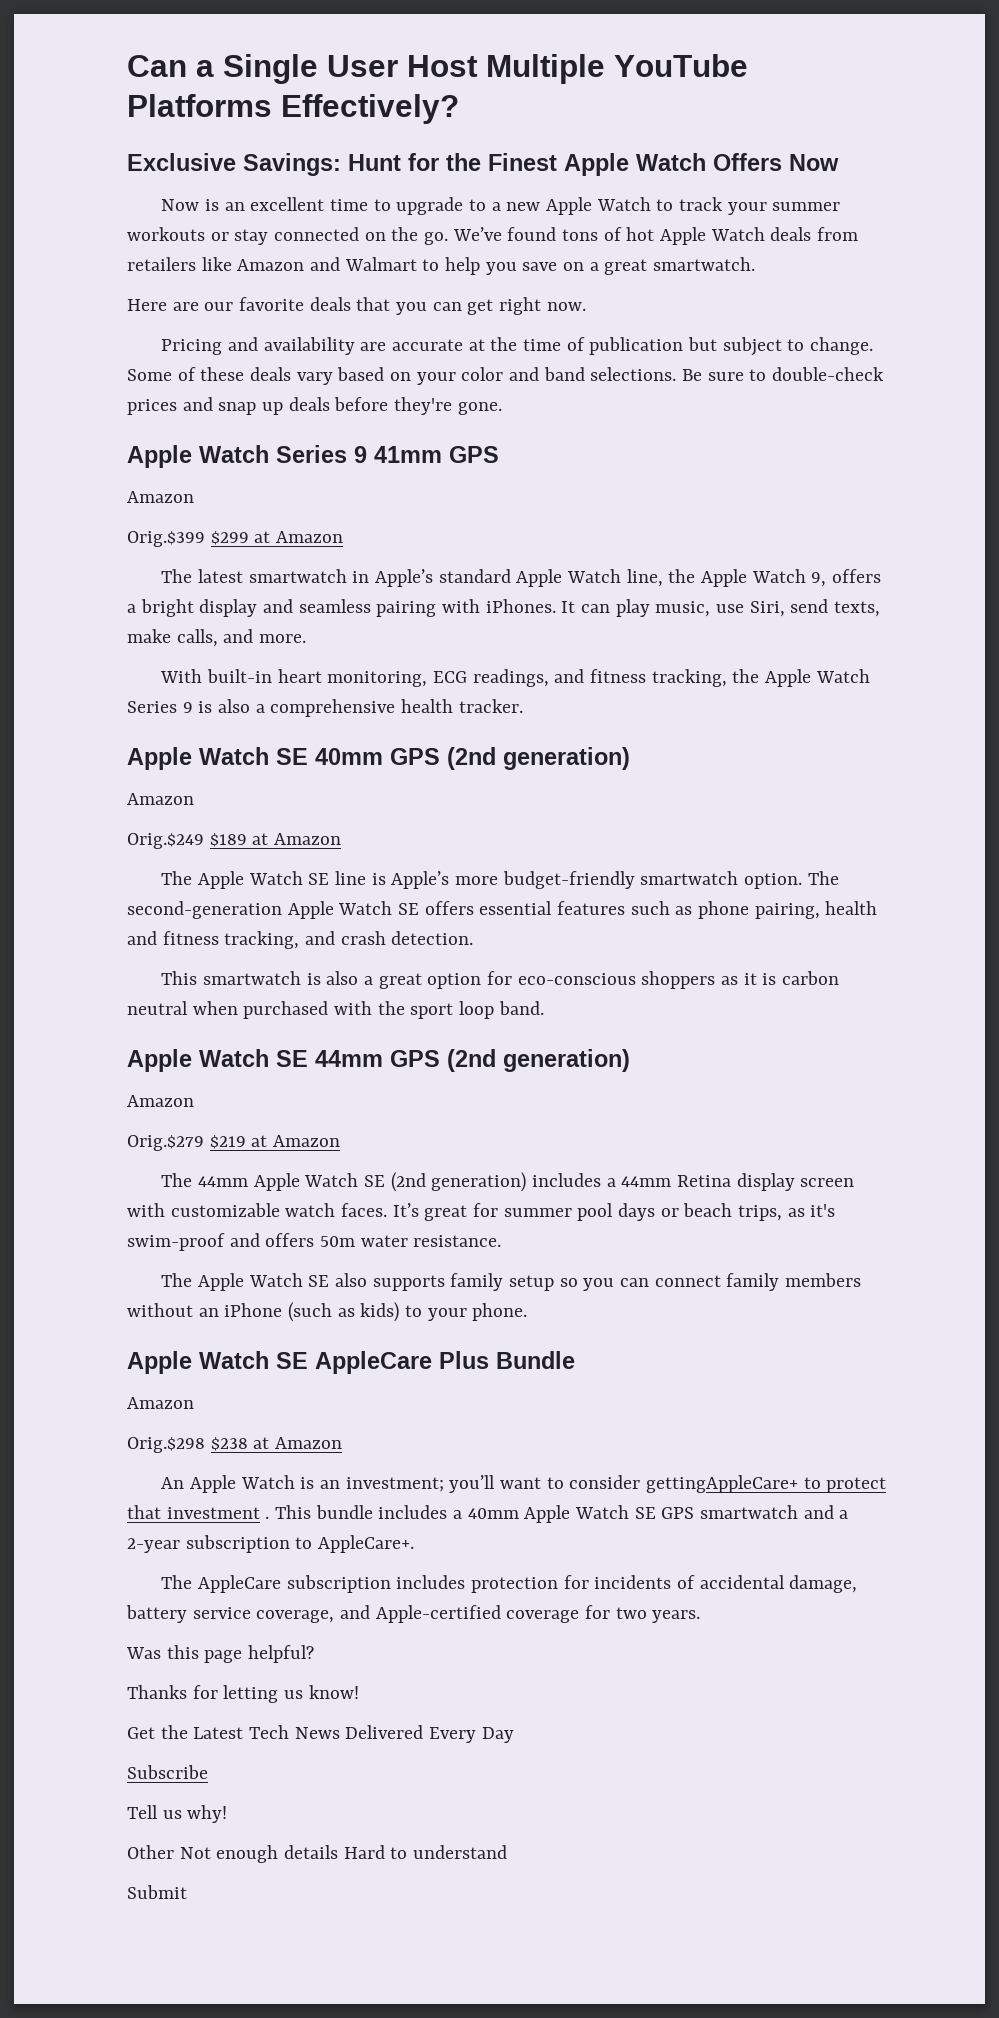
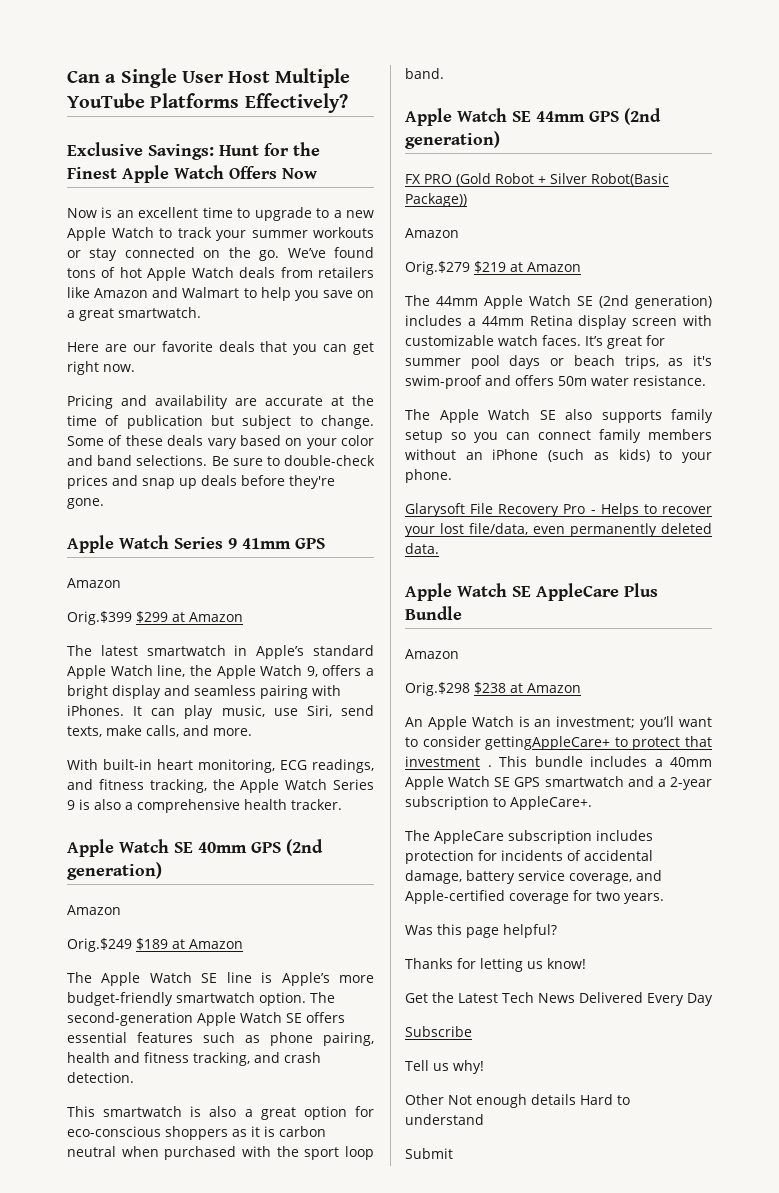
(630, 1060) none -> [405,173,669,186] [405,193,467,207] // FX PRO (Gold Robot + Silver Robot(Basic Package))
(528, 1312) none -> [405,503,712,517] [405,523,712,537] [405,543,439,554] // Glarysoft File Recovery Pro - Helps to recover your lost file/data, even permanently deleted data.

